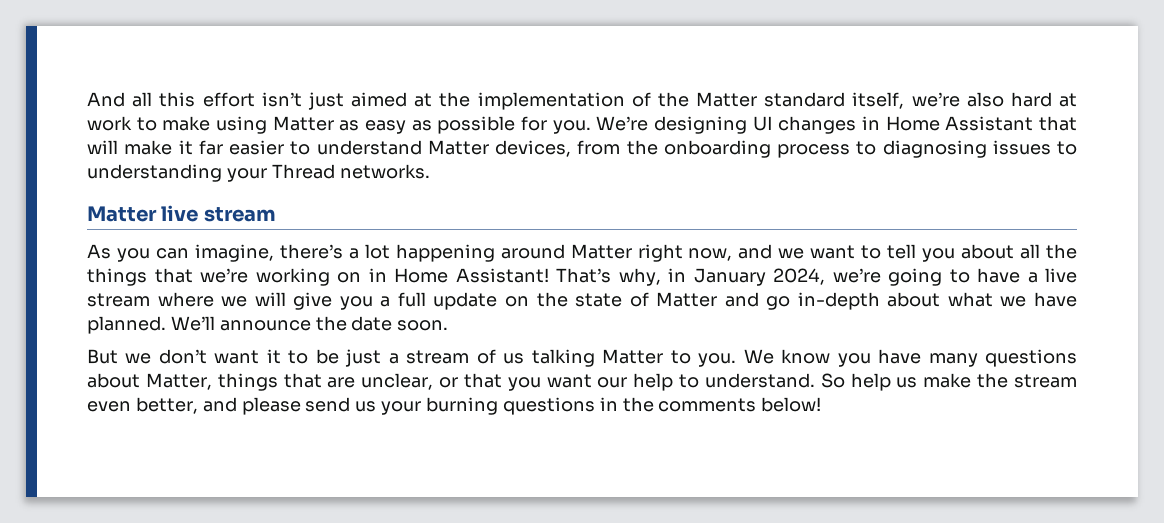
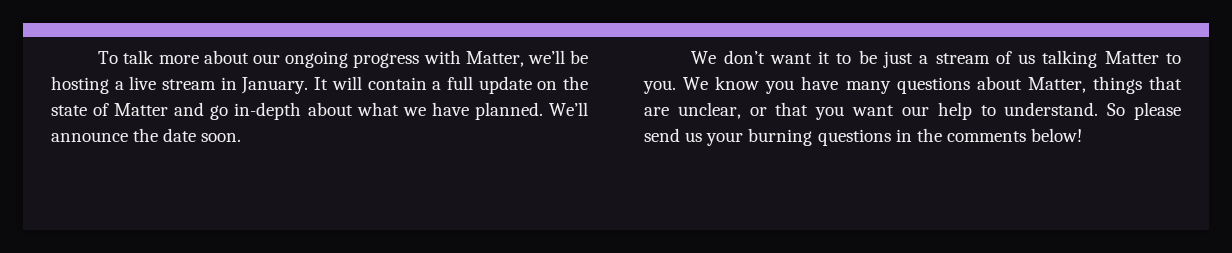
[87,92,1077,110] [87,116,1077,134] [87,140,1077,158] [87,164,430,182] [87,205,276,222] [87,244,1078,262] [87,268,1077,286] [87,292,373,310] And all this effort isn’t just aimed at the implementation of the Matter standard itself, we’re also hard at work to make using Matter as easy as possible for you. We’re designing UI changes in Home Assistant that will make it far easier to understand Matter devices, from the onboarding process to diagnosing issues to understanding your Thread networks. // Matter live stream // As you can imagine, there’s a lot happening around Matter right now, and we want to tell you about all the things that we’re working on in Home Assistant! That’s why, in January 2024, we’re going to have a live stream where we will give you -> [98,50,588,68] [51,76,427,94] To talk more about our ongoing progress with Matter, we’ll be hosting a live stream in January. It will contain
[87,349,152,364] But we -> [691,51,717,64] We
[850,373,1078,391] [87,397,237,414] help us make the stream even better, and -> (1126, 109) none

